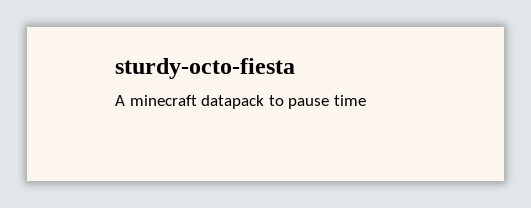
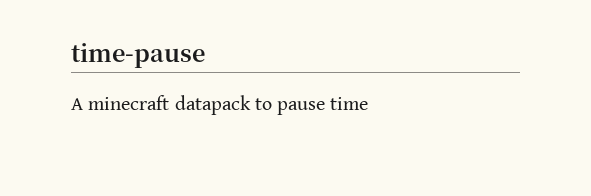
[115,58,295,79] sturdy-octo-fiesta -> [71,43,205,68] time-pause

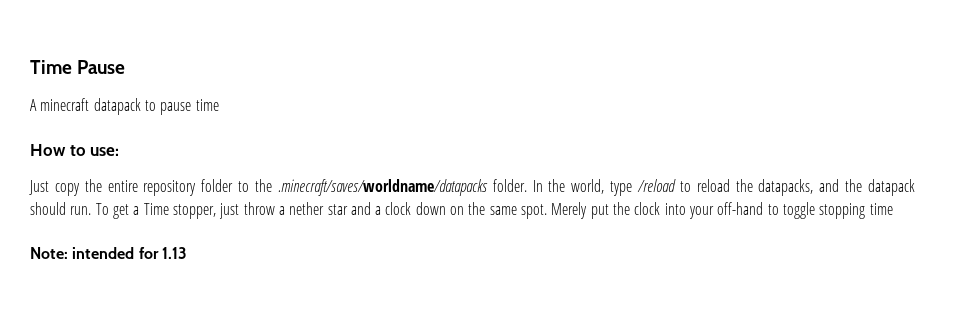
[71,43,205,68] time-pause -> [30,60,126,74] Time Pause
(369, 103) none -> [30,144,120,156] [29,179,916,196] [30,202,893,219] [30,247,187,259] // How to use: // Just copy the entire repository folder to the .minecraft/saves/worldname/datapacks folder. In the world, type /reload to reload the datapacks, and the datapack should run. To get a Time stopper, just throw a nether star and a clock down on the same spot. Merely put the clock into your off-hand to toggle stopping time // Note: intended for 1.13

